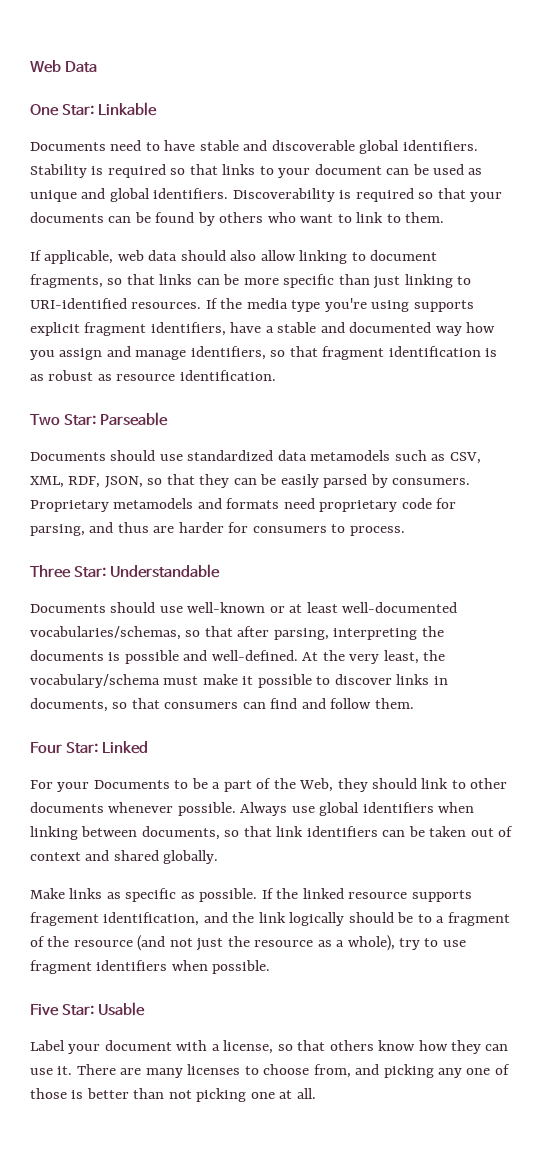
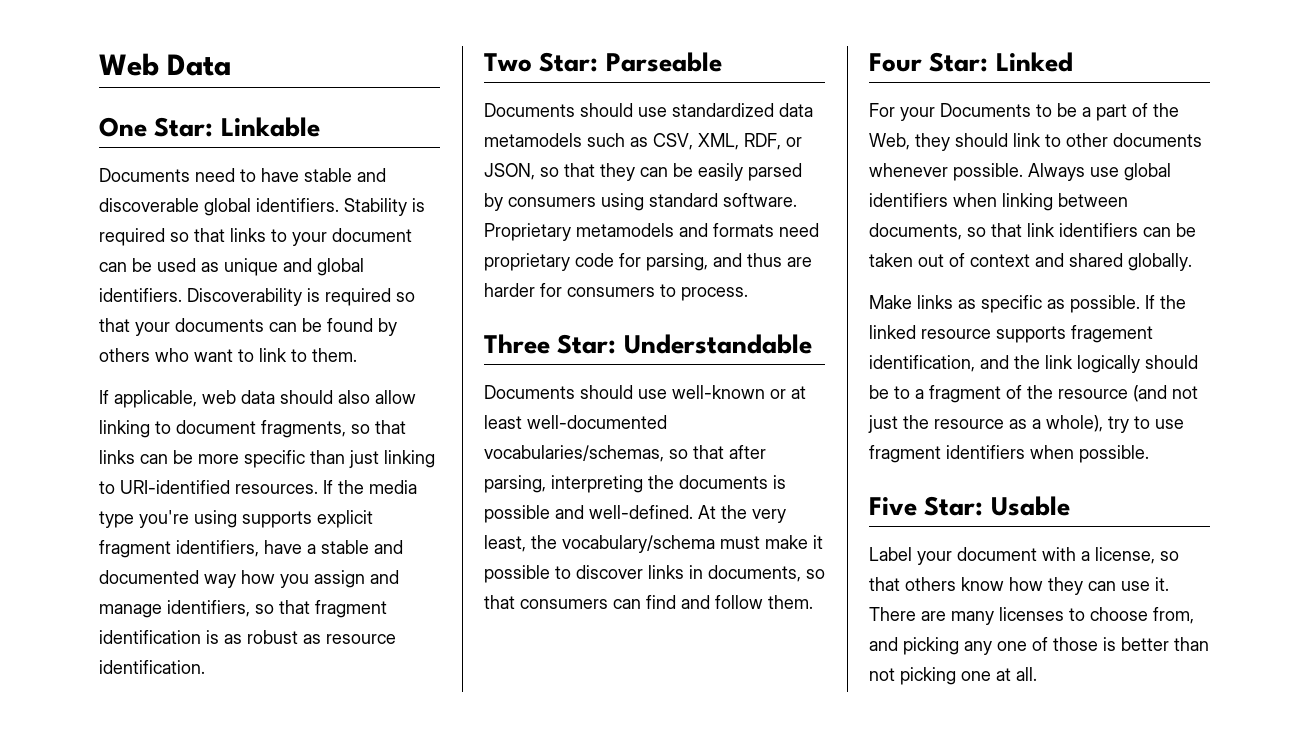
(101, 482) none -> [786,137,802,147] or
[392,478,471,485] consumers. -> [508,193,797,211] consumers using standard software.

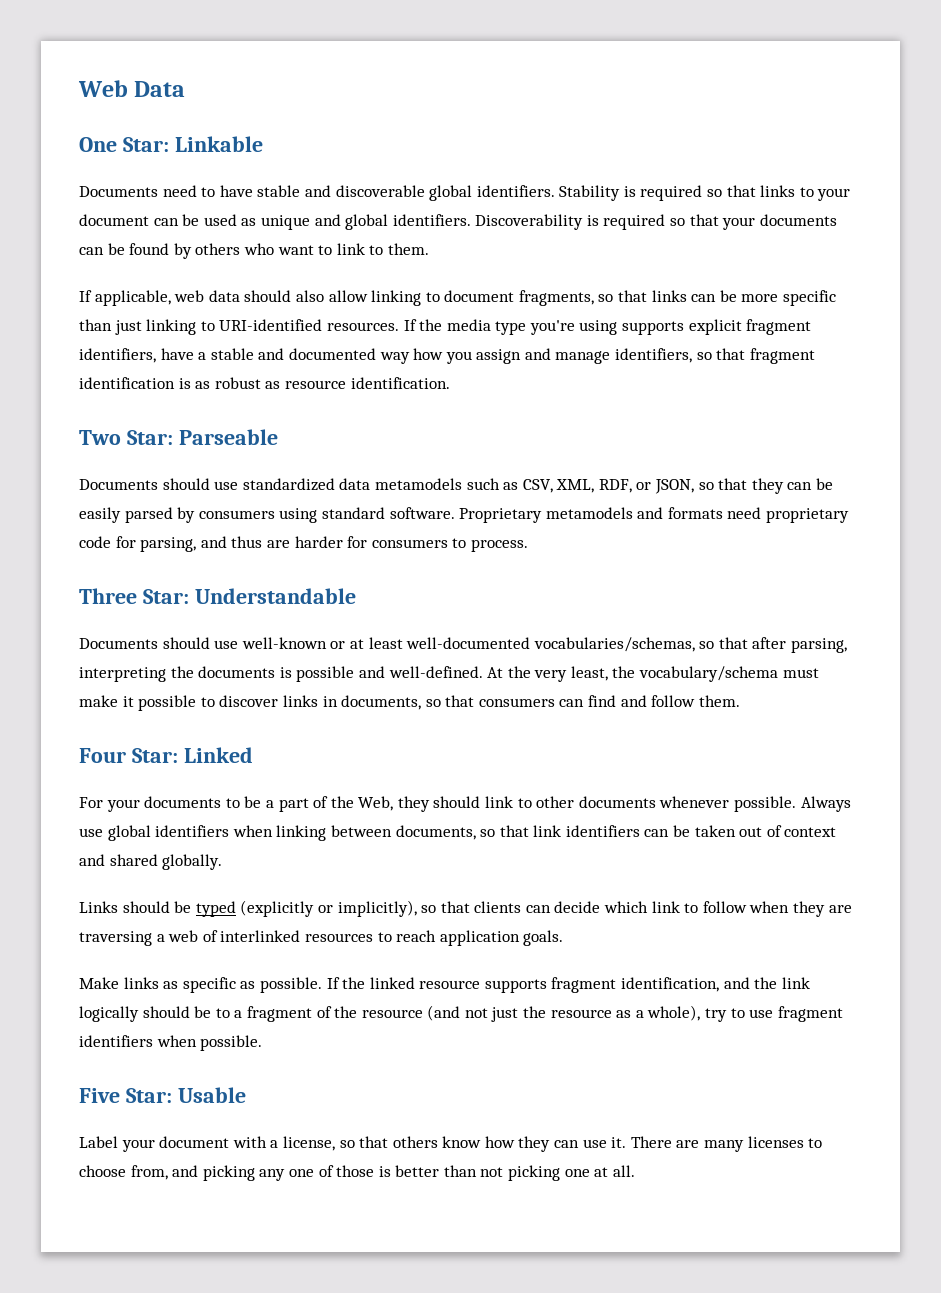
[940,103,1031,117] Documents -> [144,796,222,808] documents
(1192, 262) none -> [79,900,852,917] [79,930,564,946] // Links should be typed (explicitly or implicitly), so that clients can decide which link to follow when they are traversing a web of interlinked resources to reach application goals.
[1071,325,1153,343] fragement -> [551,977,617,993] fragment

